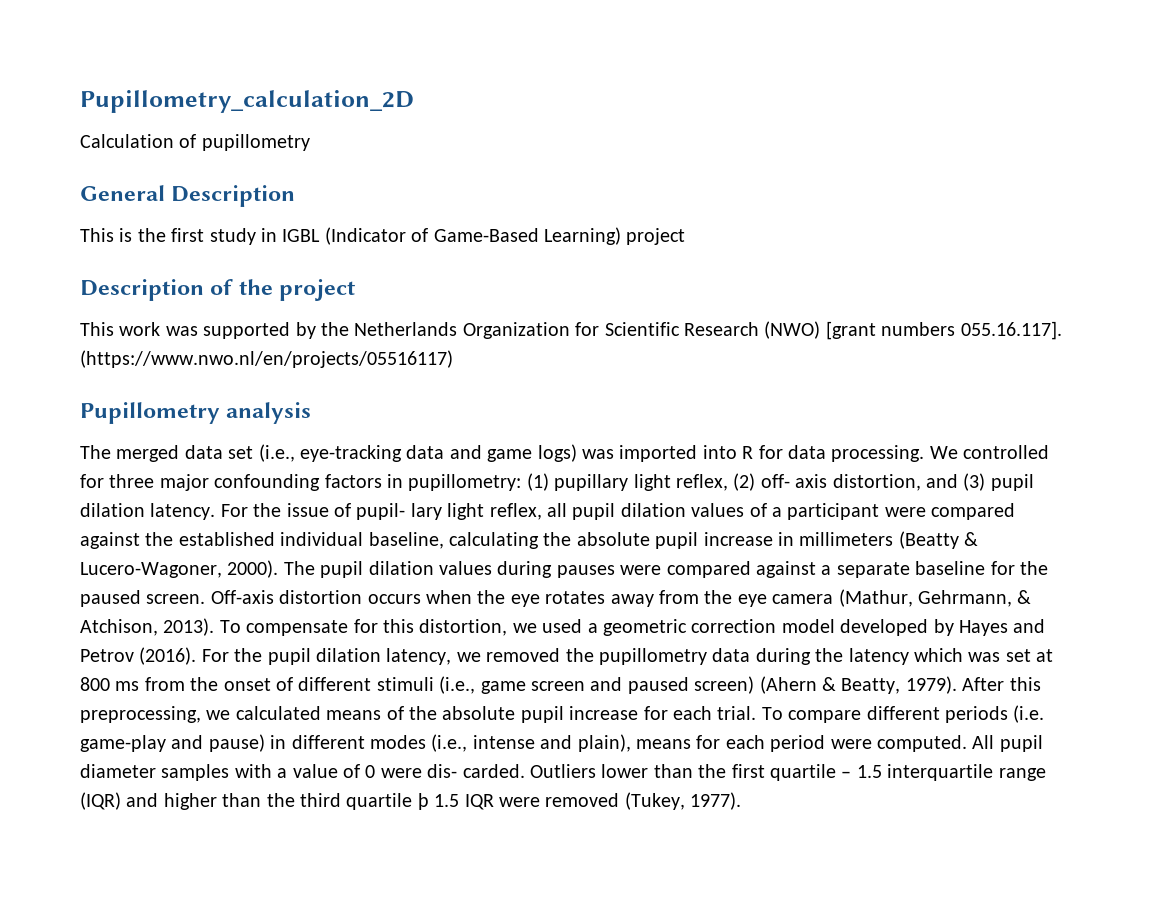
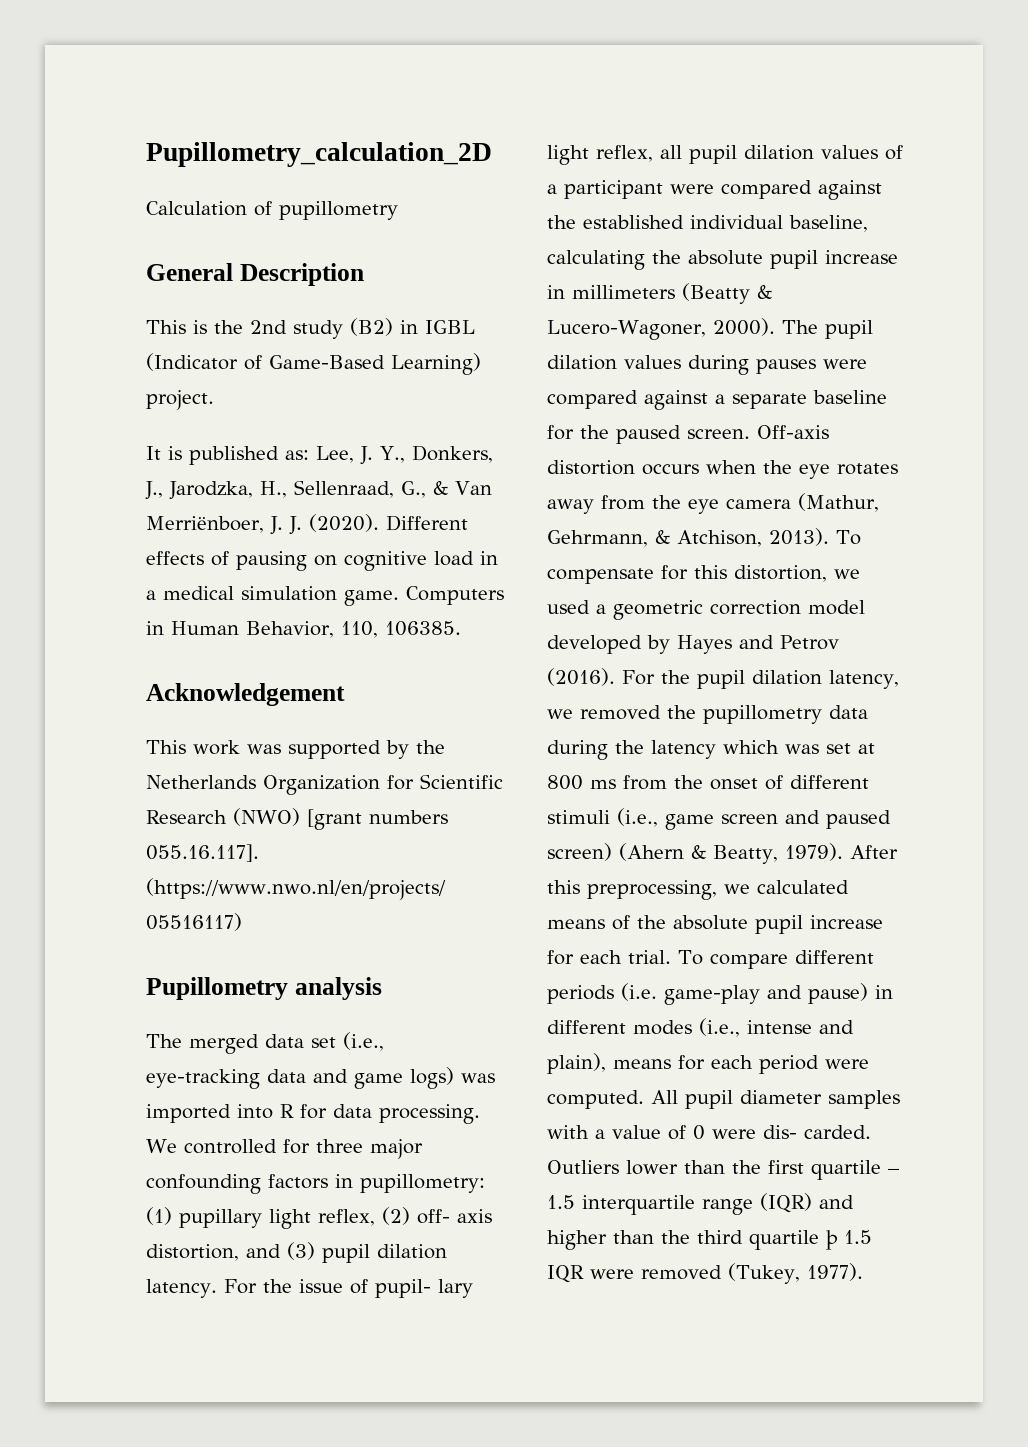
[171,228,256,245] first study -> [250,318,393,339] 2nd study (B2)
[626,228,686,245] [80,279,356,301] project // Description of the project -> [146,390,214,410] [146,445,493,465] [145,480,492,500] [146,514,468,535] [146,551,498,571] [146,586,504,606] [146,621,461,638] [146,683,345,706] project. // It is published as: Lee, J. Y., Donkers, J., Jarodzka, H., Sellenraad, G., & Van Merriënboer, J. J. (2020). Different effects of pausing on cognitive load in a medical simulation game. Computers in Human Behavior, 110, 106385. // Acknowledgement

